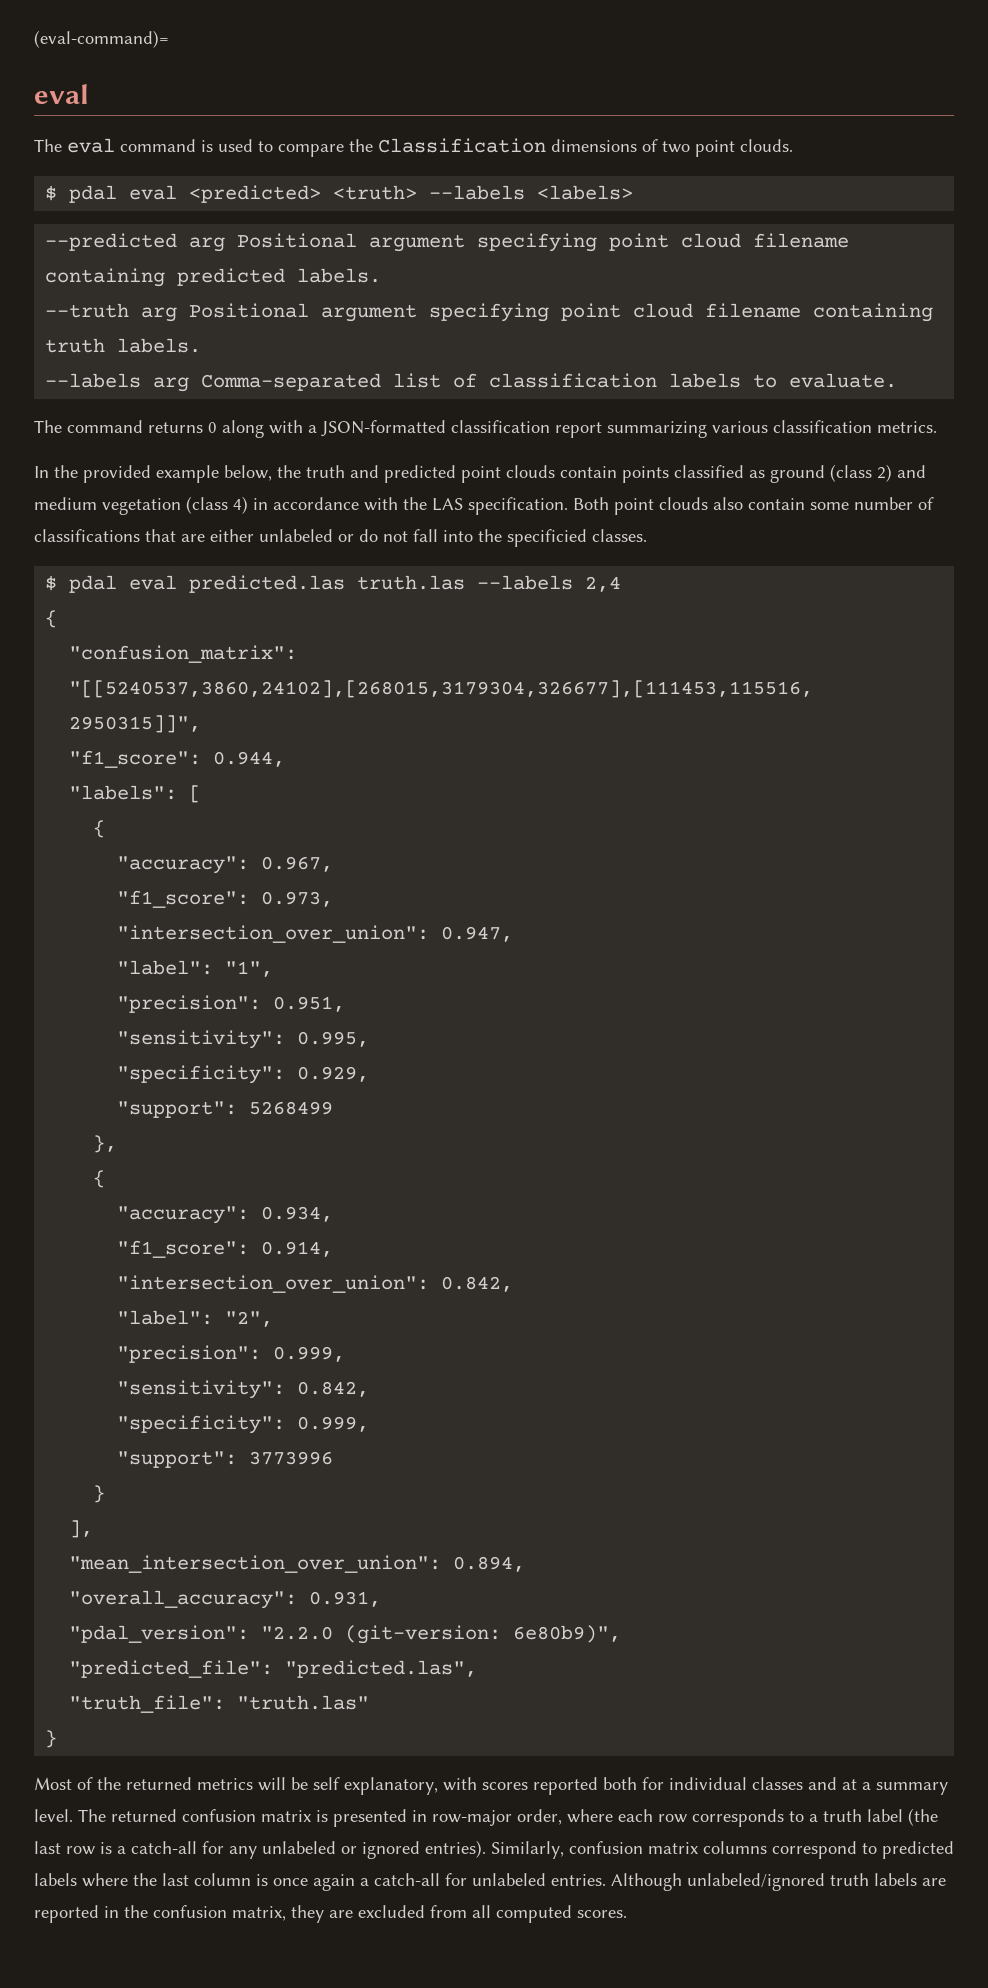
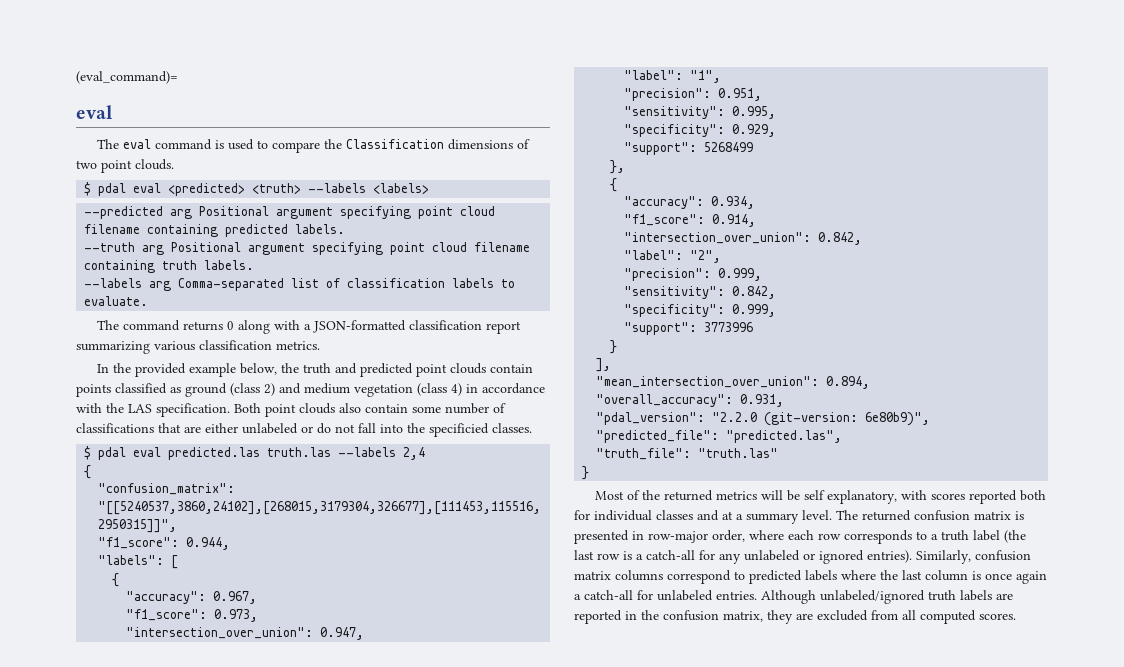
[34,30,169,48] (eval-command)= -> [76,71,178,84] (eval_command)=

